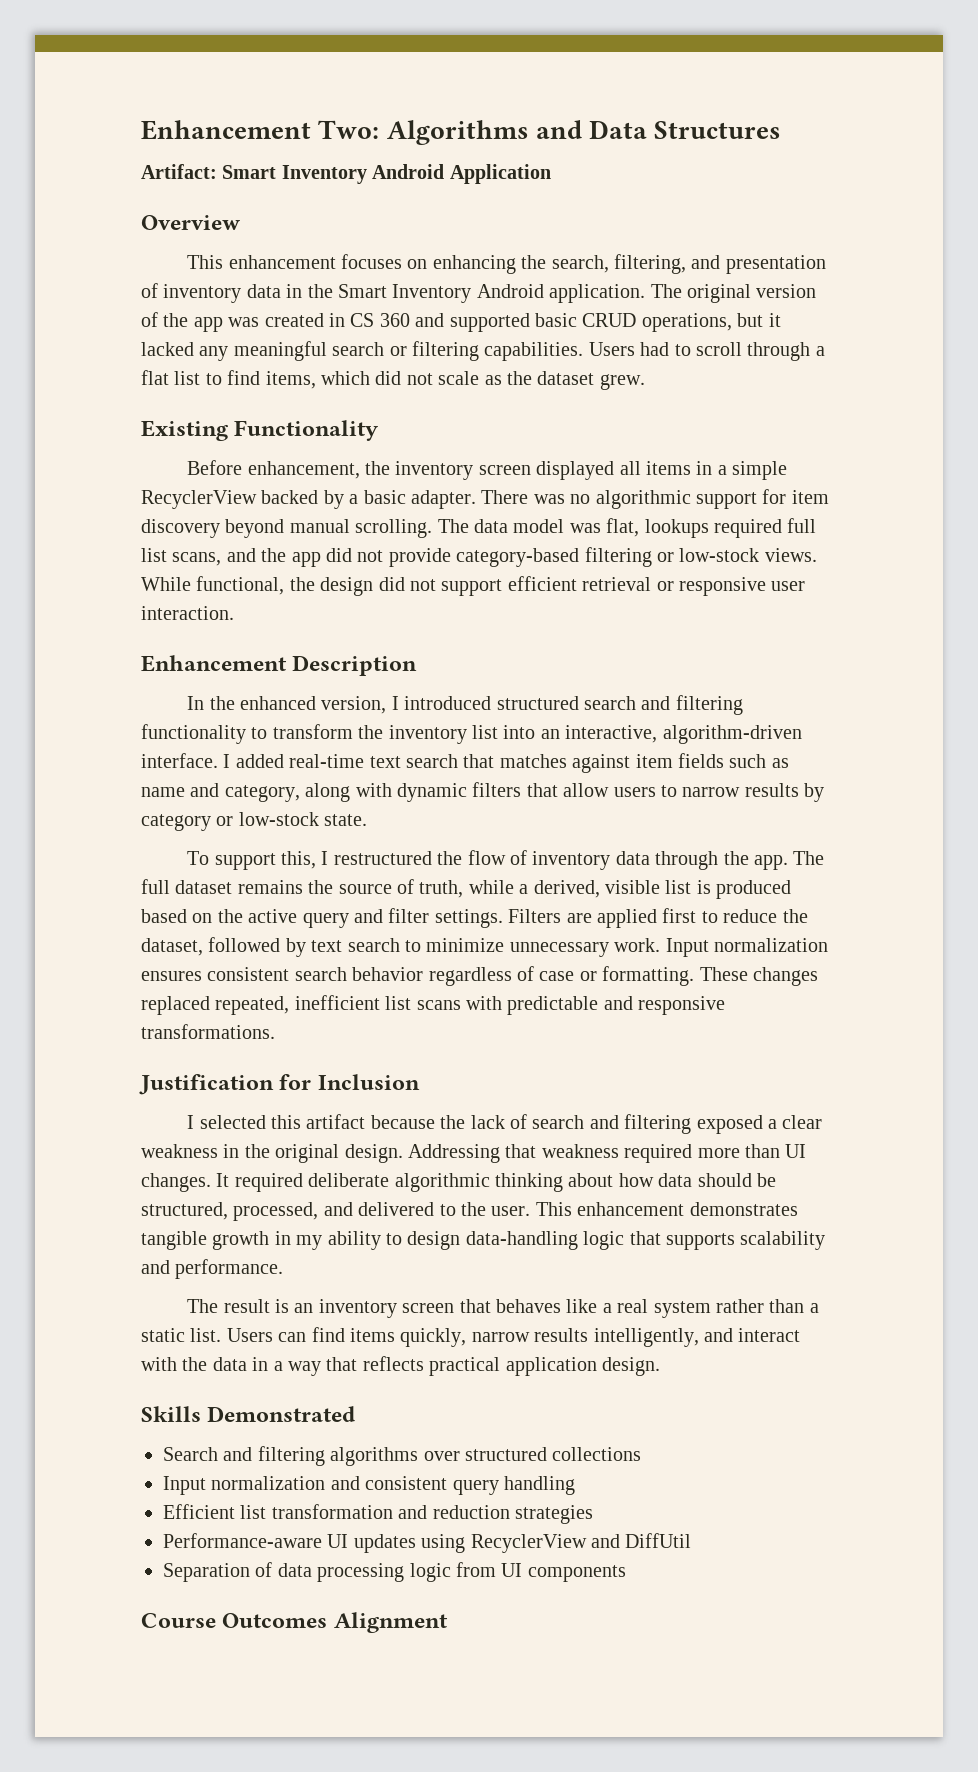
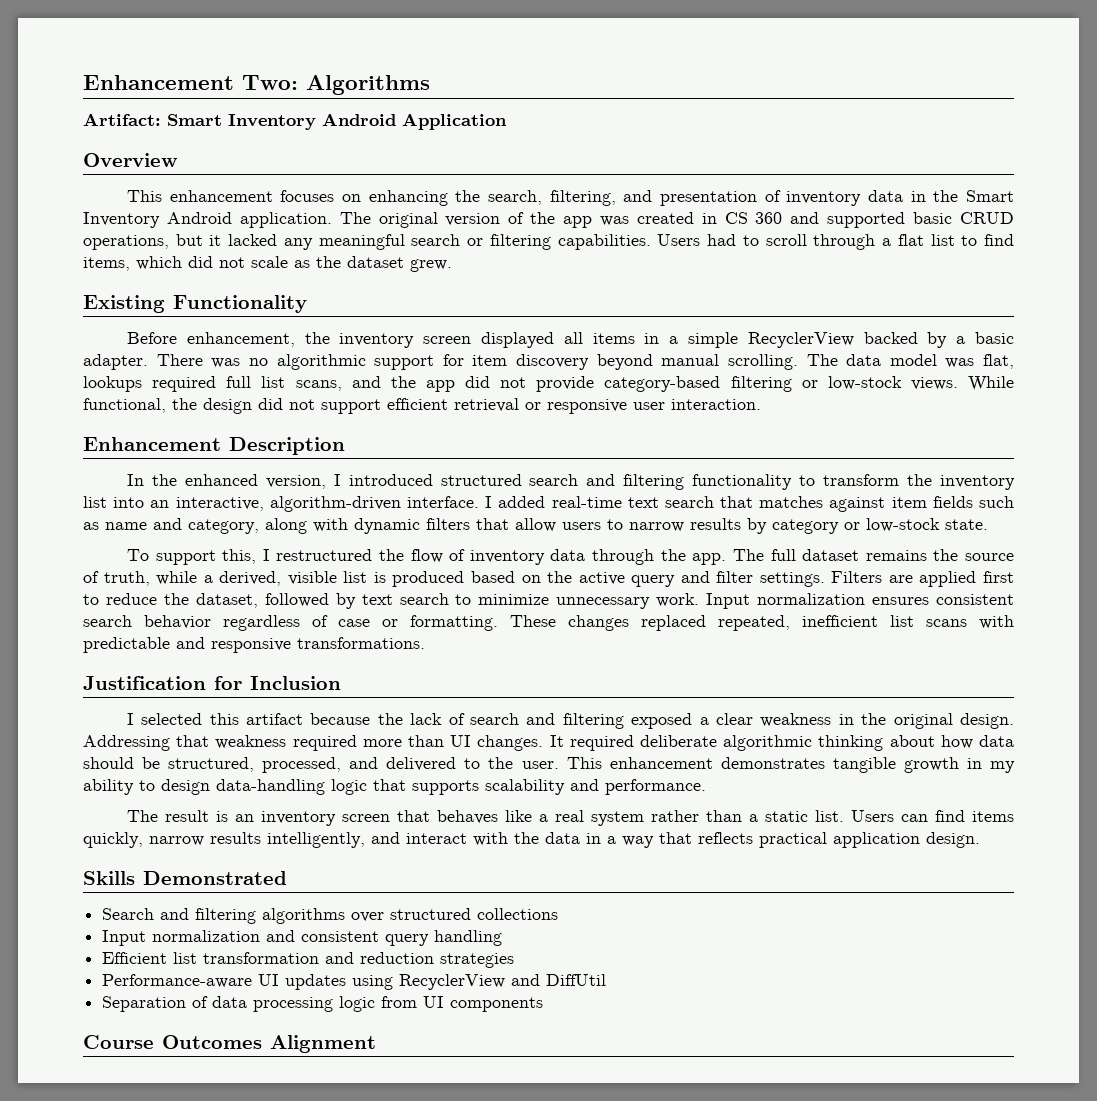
[535,120,782,139] and Data Structures -> (430, 85) none

